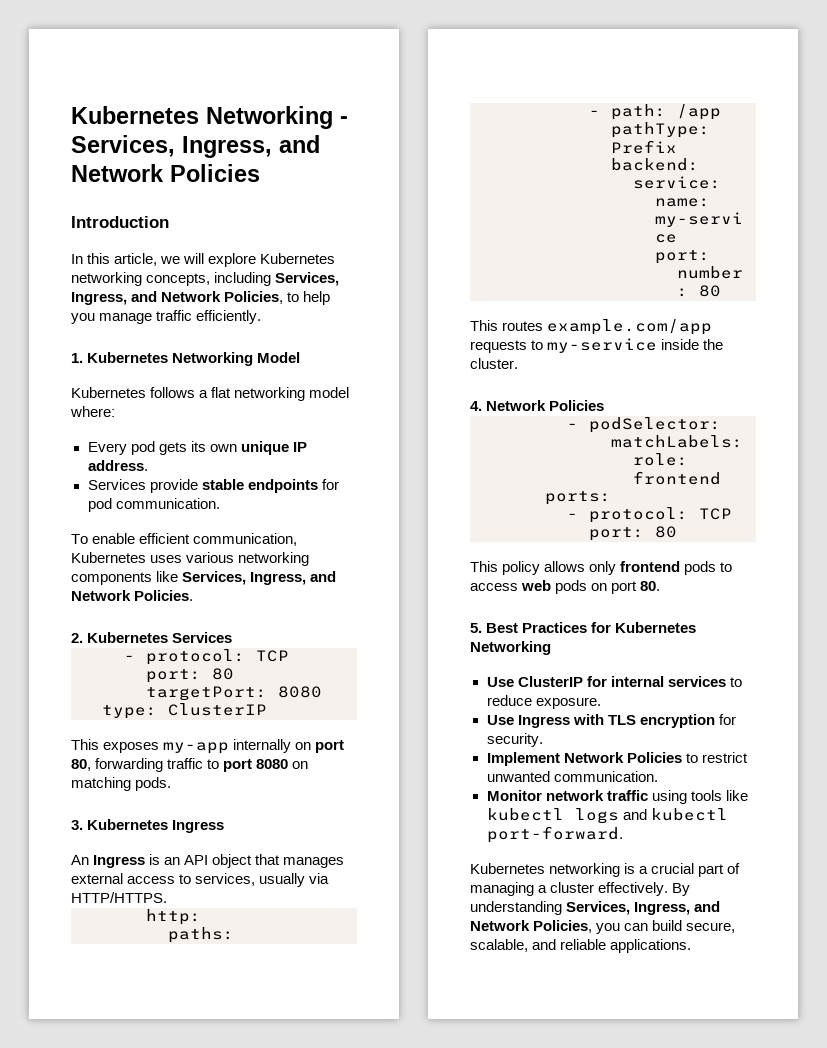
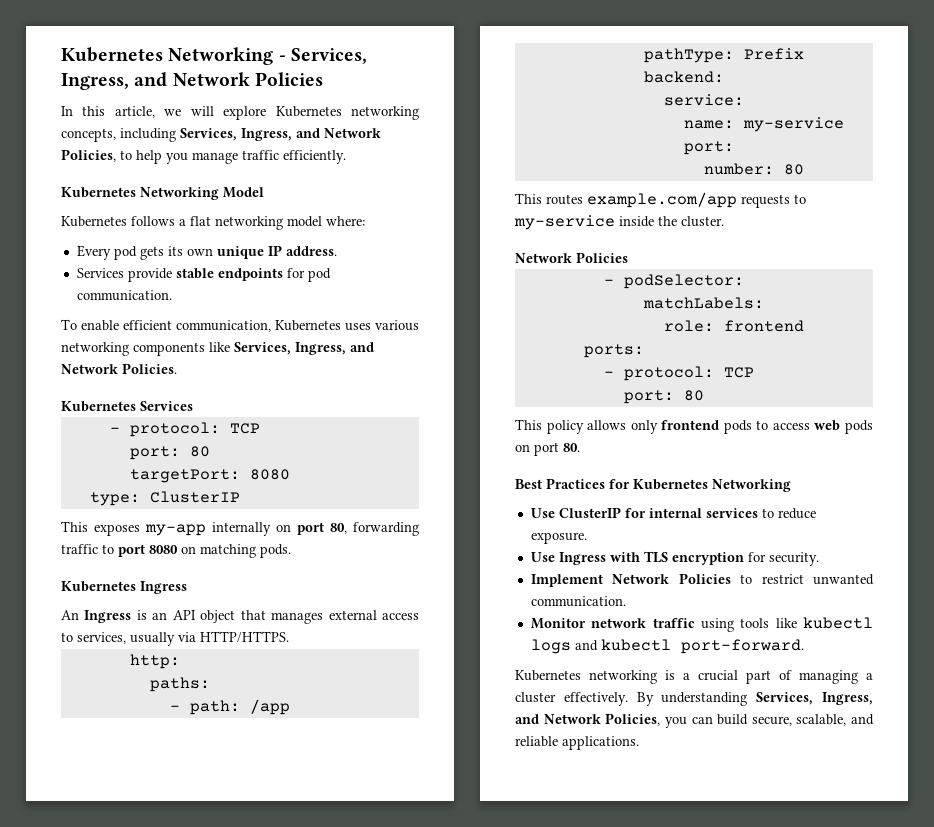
[71,216,169,228] // Introduction -> (323, 79) none
[71,353,83,363] 1. -> (346, 157) none
[71,633,83,643] 2. -> (177, 368) none
[71,820,83,830] 3. -> (291, 551) none
[470,401,482,411] 4. -> (724, 221) none
[470,623,482,633] 5. -> (580, 447) none

